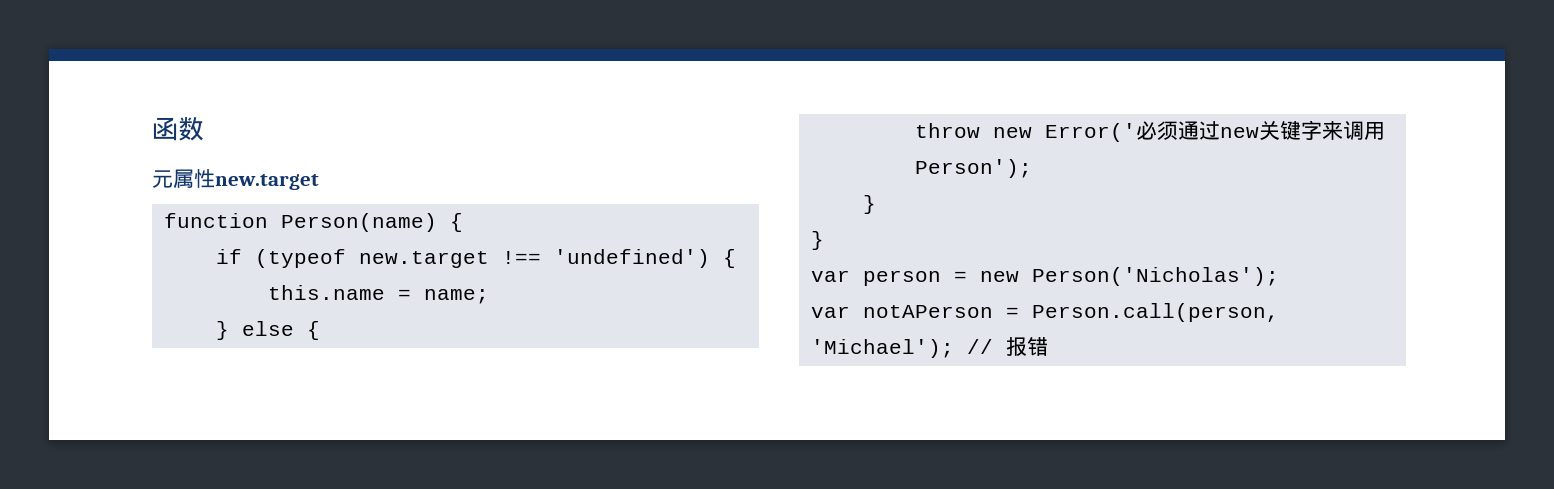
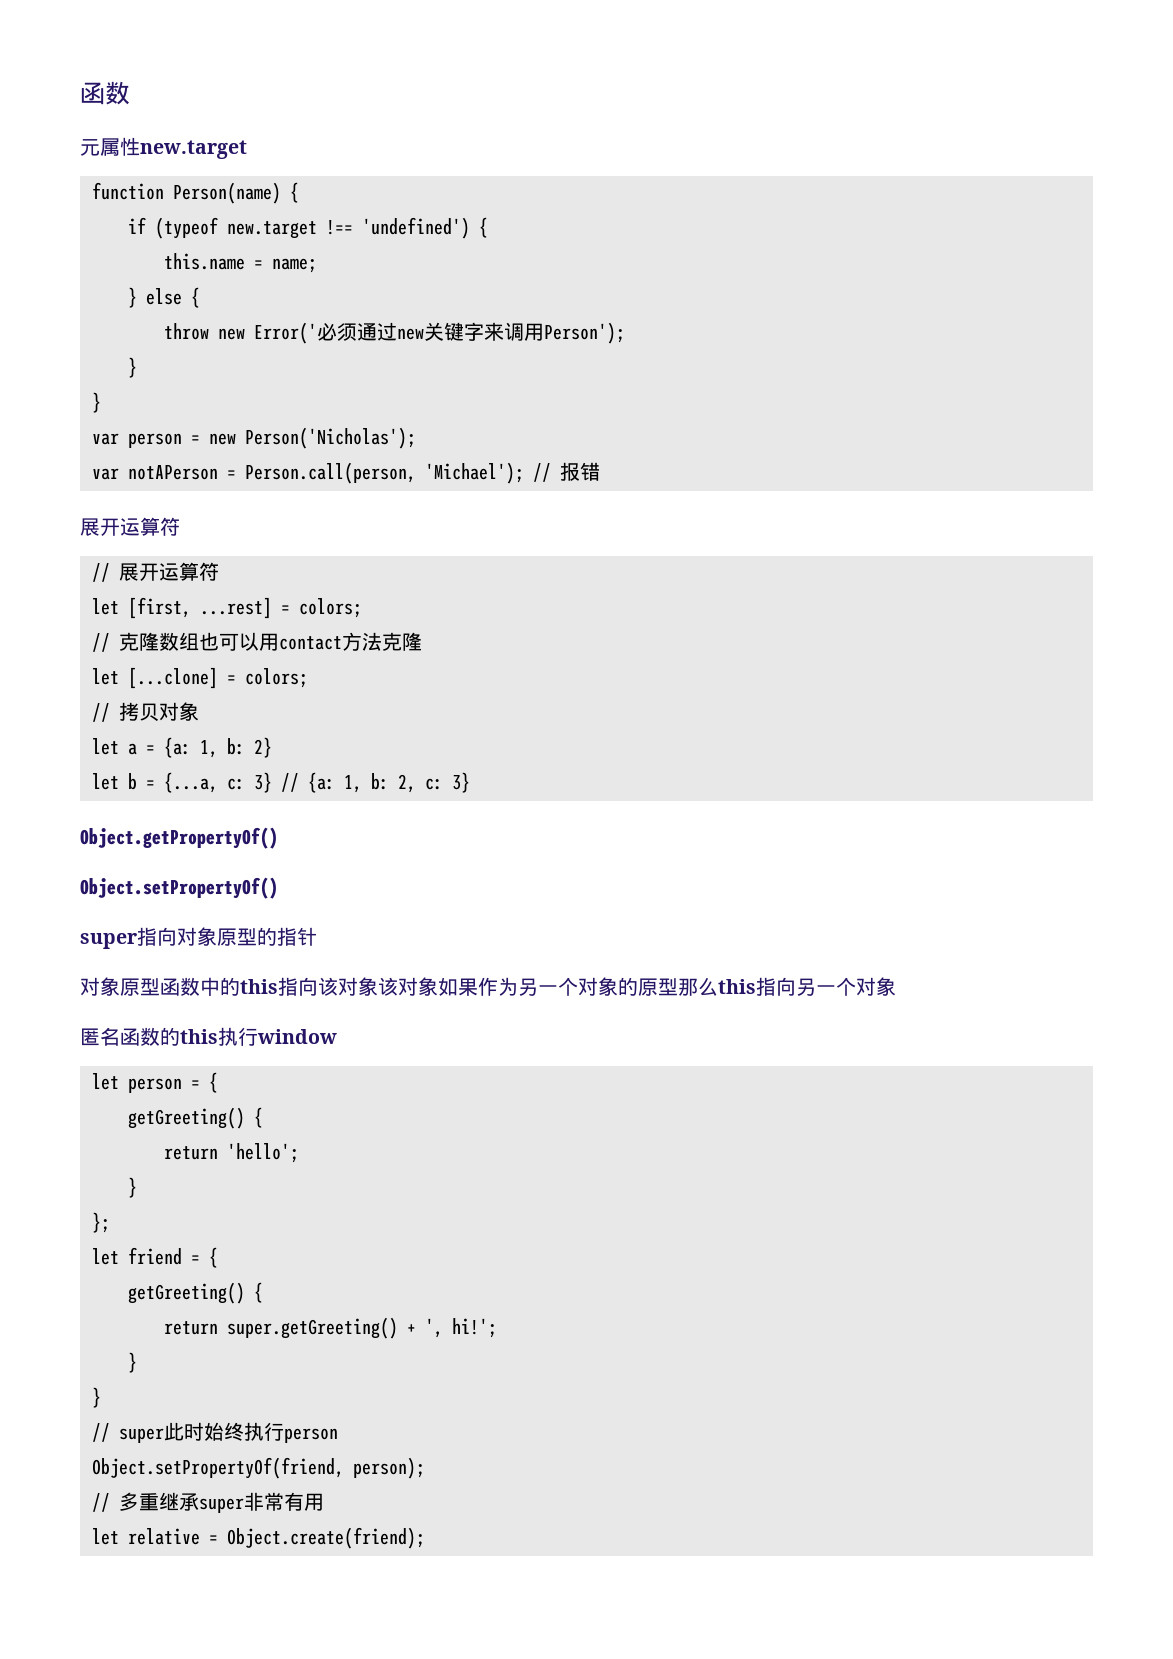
(1049, 346) none -> [80,517,180,536] [91,562,219,582] [91,597,362,619] [91,632,422,652] [91,667,308,689] [91,702,199,722] [91,737,272,758] [91,772,470,793] [80,827,278,849] [80,877,278,899] [80,927,317,949] [80,977,896,996] [80,1027,337,1046] [91,1072,218,1093] [127,1107,263,1129] [163,1143,299,1163] [127,1177,137,1198] [91,1212,110,1233] [91,1247,218,1268] [127,1282,263,1304] [163,1317,497,1339] [127,1352,137,1373] [91,1387,101,1408] [91,1422,338,1443] [91,1457,425,1479] [91,1492,324,1513] [91,1527,425,1549] // 展开运算符 // // 展开运算符 // let [first, ...rest] = colors; // // 克隆数组也可以用contact方法克隆 // let [...clone] = colors; // // 拷贝对象 // let a = {a: 1, b: 2} // let b = {...a, c: 3} // {a: 1, b: 2, c: 3} // Object.getPropertyOf() // Object.setPropertyOf() // super指向对象原型的指针 // 对象原型函数中的this指向该对象该对象如果作为另一个对象的原型那么this指向另一个对象 // 匿名函数的this执行window // let person = { // getGreeting() { // return 'hello'; // } // }; // let friend = { // getGreeting() { // return super.getGreeting() + ', hi!'; // } // } // // super此时始终执行person // Object.setPropertyOf(friend, person); // // 多重继承super非常有用 // let relative = Object.create(friend);

